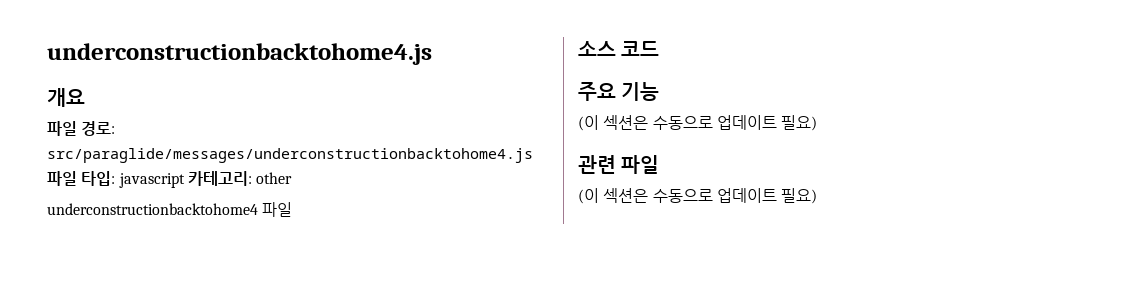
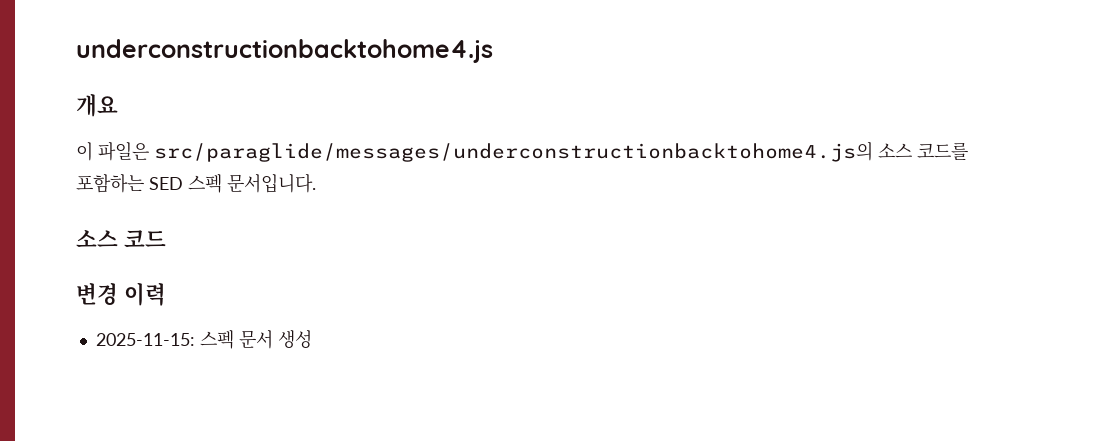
[47,121,116,136] [47,148,533,163] [47,171,293,188] [47,202,293,217] [578,40,660,56] [578,82,660,101] [578,115,818,131] [578,155,660,174] [578,188,818,204] 파일 경로: src/paraglide/messages/underconstructionbacktohome4.js 파일 타입: javascript 카테고리: other // underconstructionbacktohome4 파일 // 소스 코드 // 주요 기능 // (이 섹션은 수동으로 업데이트 필요) // 관련 파일 // (이 섹션은 수동으로 업데이트 필요) -> [76,141,968,162] [76,173,316,193] [76,229,166,248] [76,282,166,306] [95,330,312,349] 이 파일은 src/paraglide/messages/underconstructionbacktohome4.js의 소스 코드를 포함하는 SED 스펙 문서입니다. // 소스 코드 // 변경 이력 // 2025-11-15: 스펙 문서 생성

